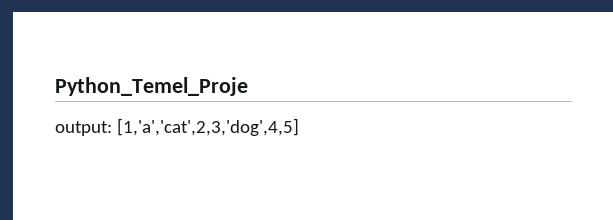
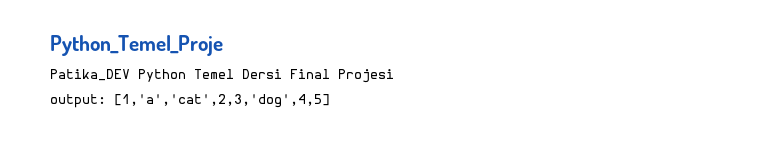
(248, 86) none -> [50,69,394,83] // Patika_DEV Python Temel Dersi Final Projesi

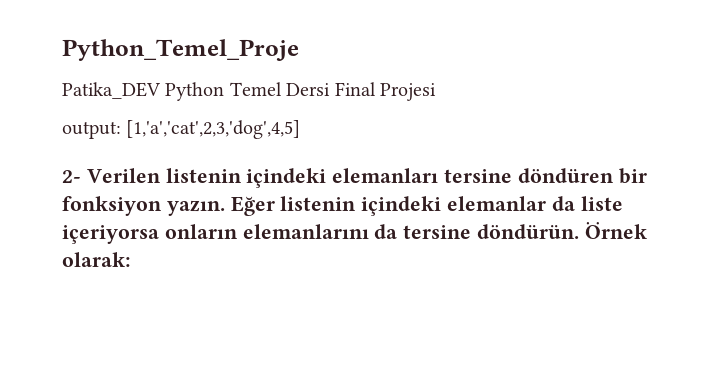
(330, 101) none -> [62,168,647,188] [62,196,623,216] [62,222,647,244] [62,252,131,267] // 2- Verilen listenin içindeki elemanları tersine döndüren bir fonksiyon yazın. Eğer listenin içindeki elemanlar da liste içeriyorsa onların elemanlarını da tersine döndürün. Örnek olarak:

